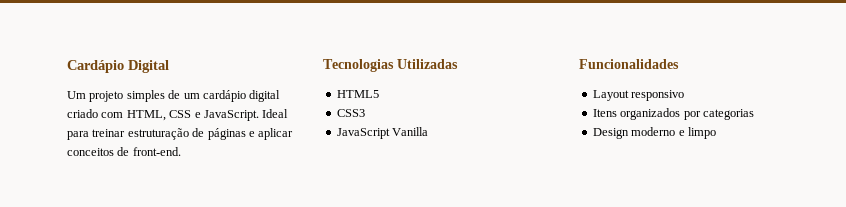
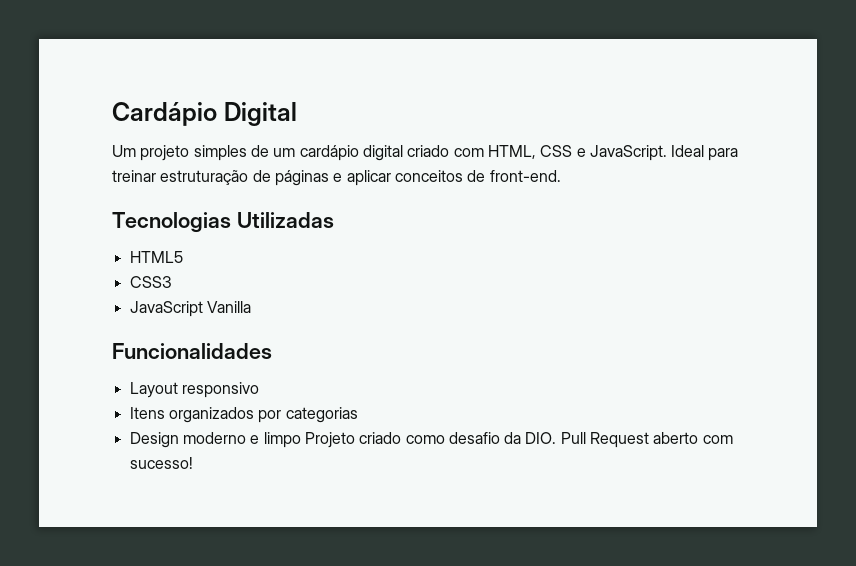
(716, 133) none -> [304,432,733,448] [129,457,193,469] Projeto criado como desafio da DIO. Pull Request aberto com sucesso!

